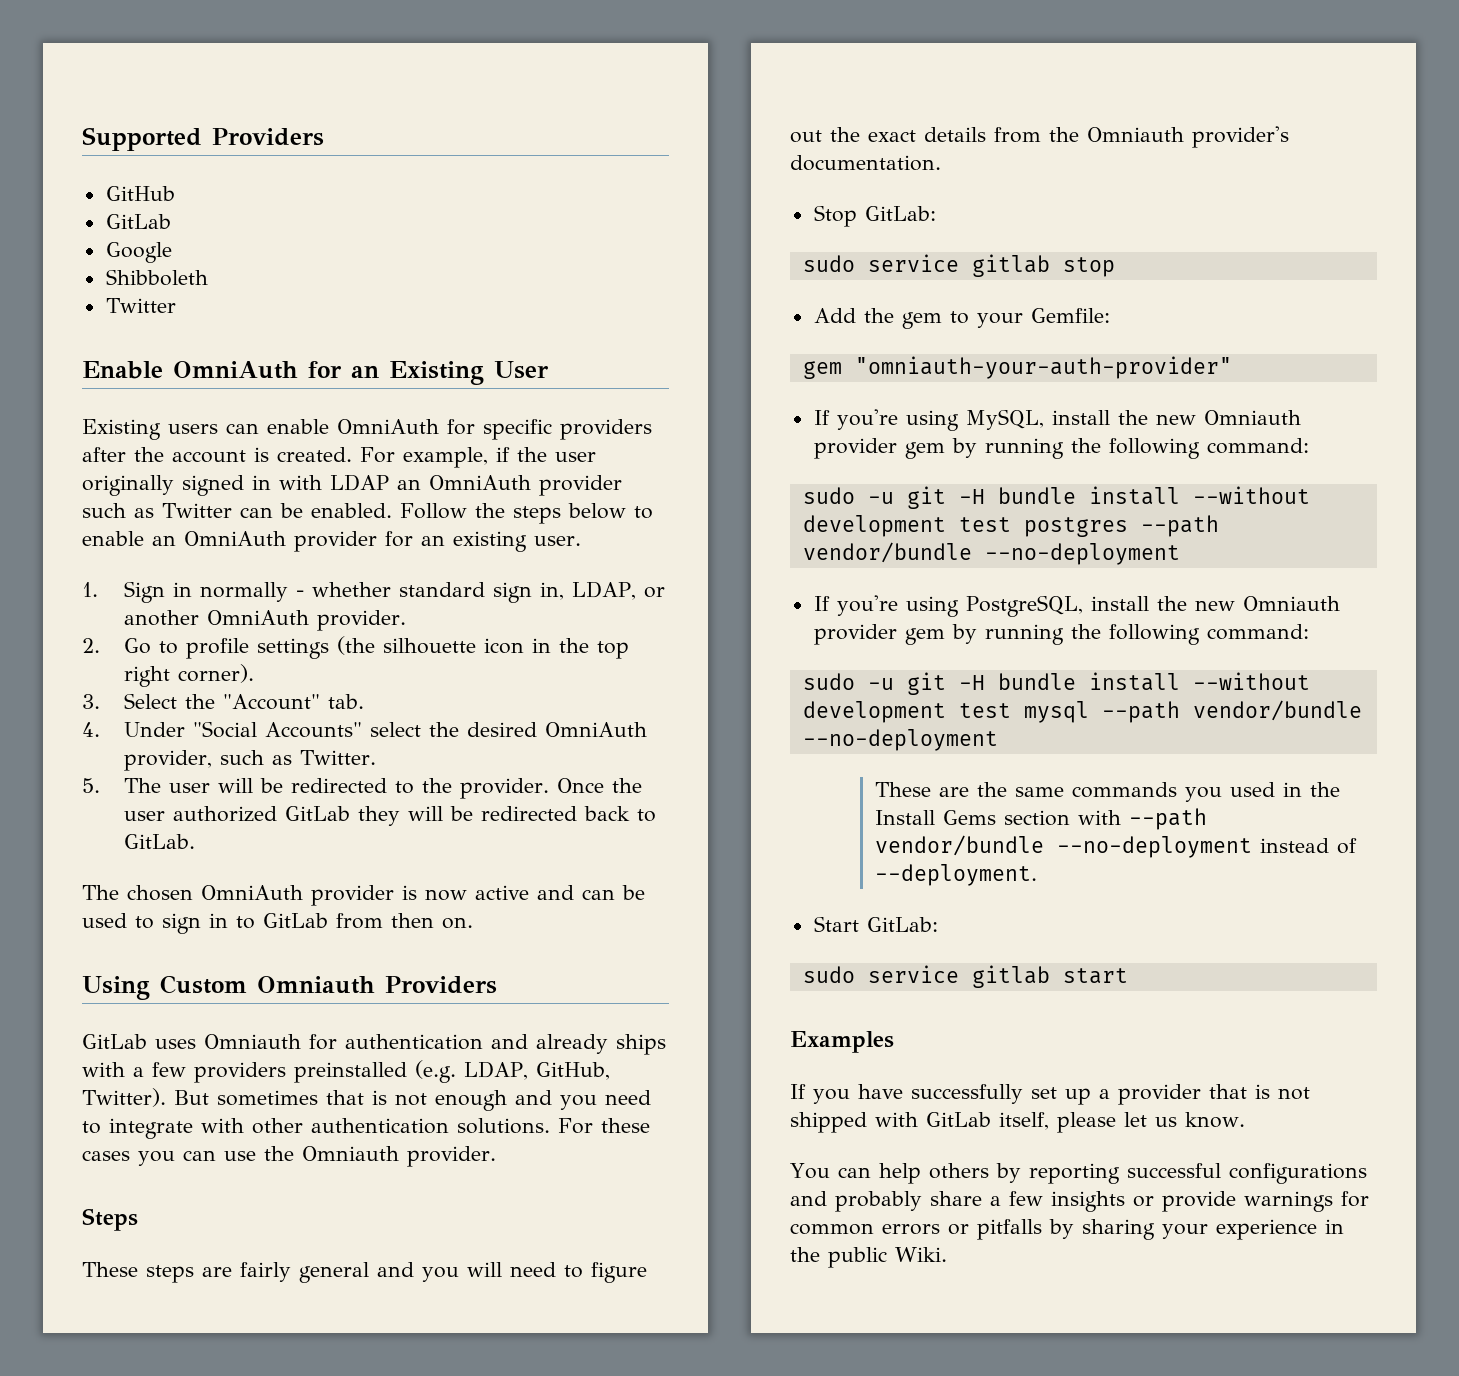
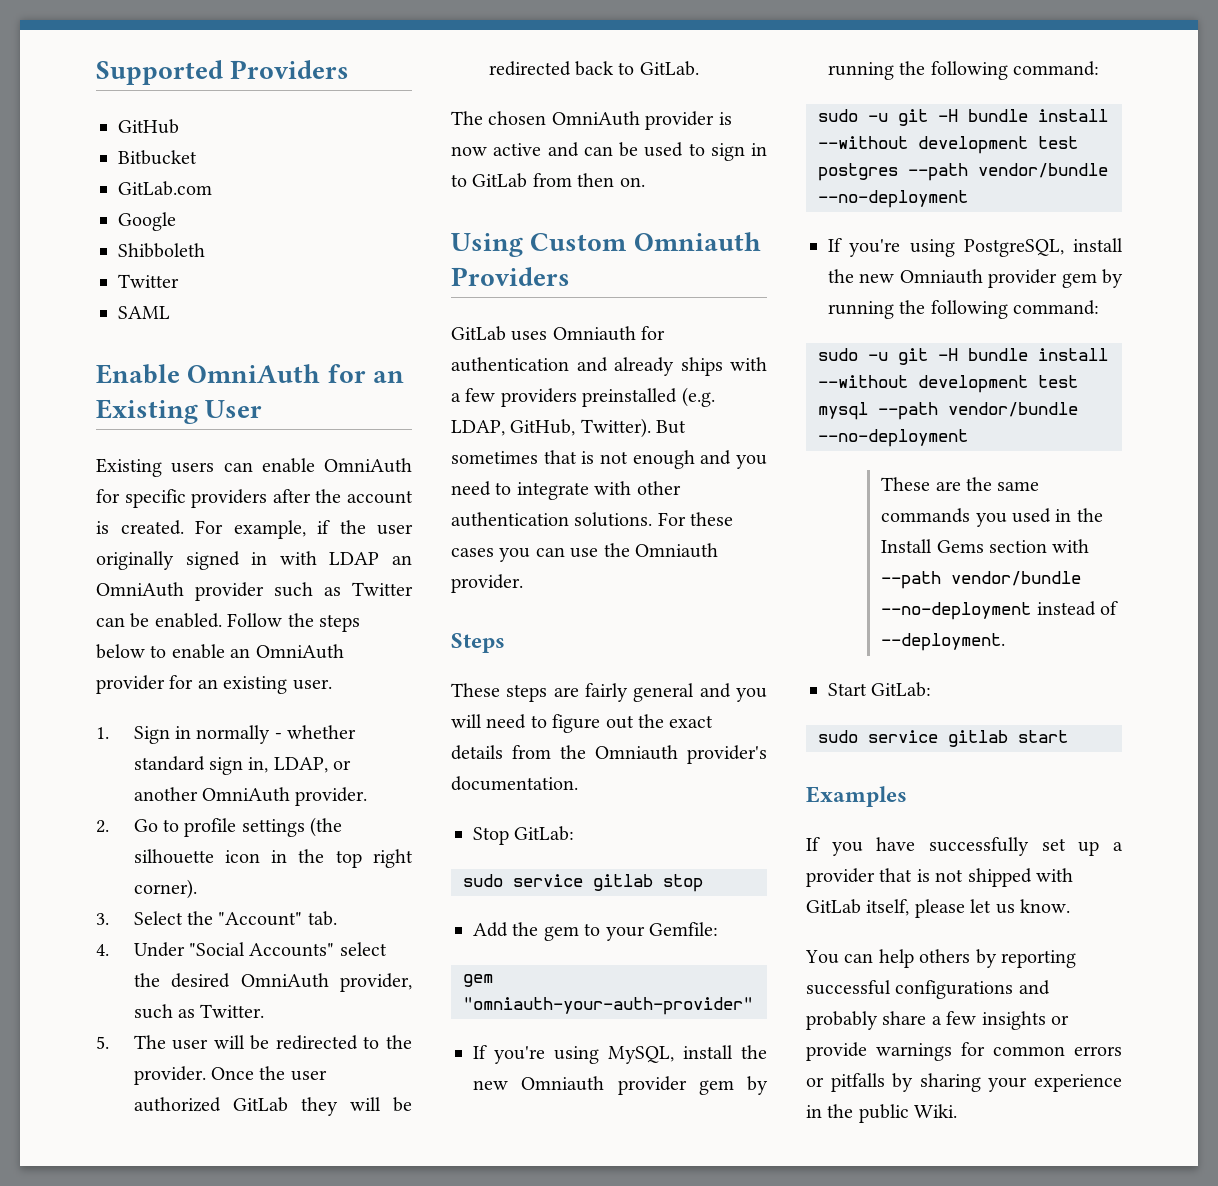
[105,214,171,229] GitLab -> [118,150,197,165] [118,181,212,196] Bitbucket // GitLab.com
(176, 305) none -> [118,306,170,319] // SAML

